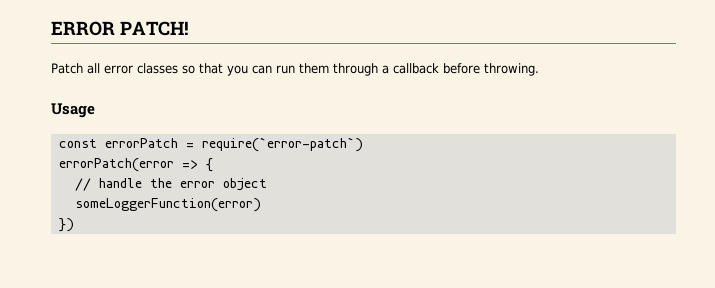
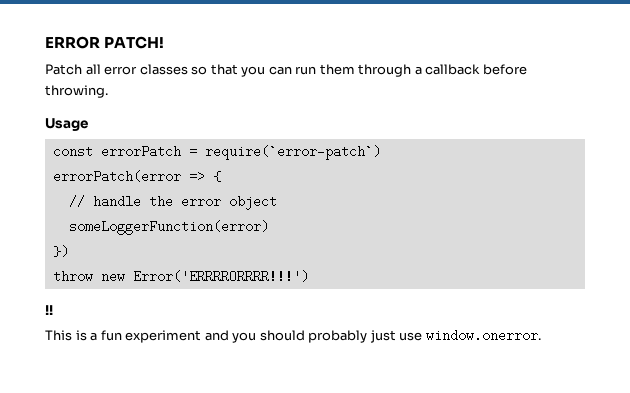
(74, 225) none -> [52,270,309,283] [45,305,53,315] [45,329,541,343] // throw new Error('ERRRRORRRR!!!') // !! // This is a fun experiment and you should probably just use window.onerror.

